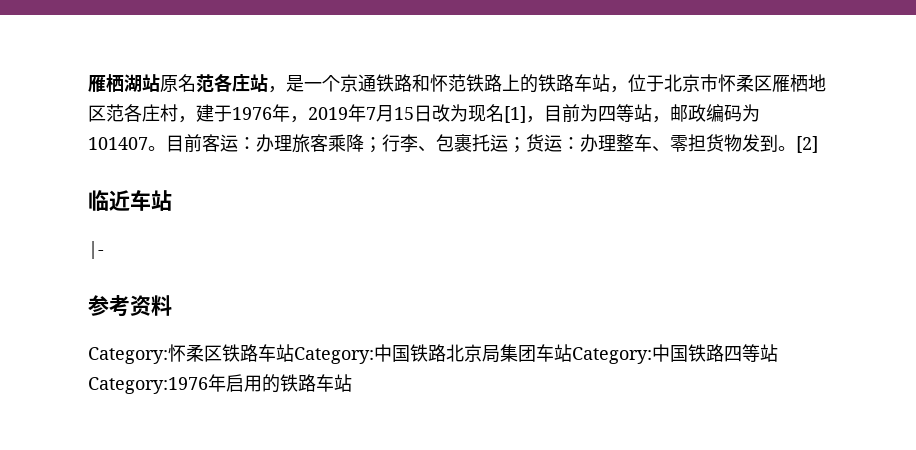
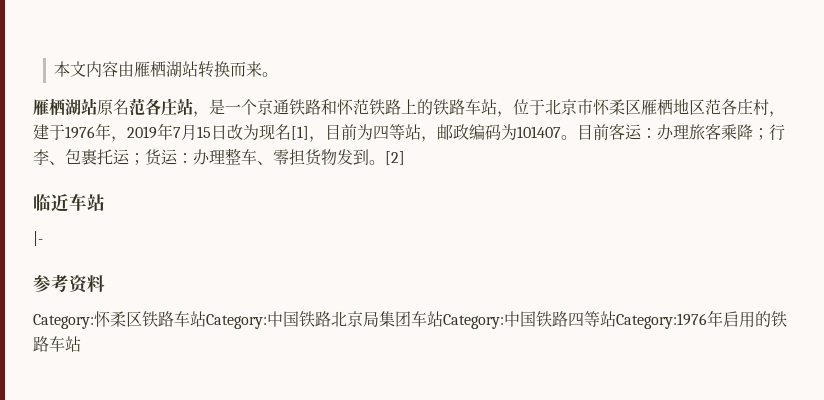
(88, 83) none -> [54,61,279,78] 本文内容由雁栖湖站转换而来。 //

